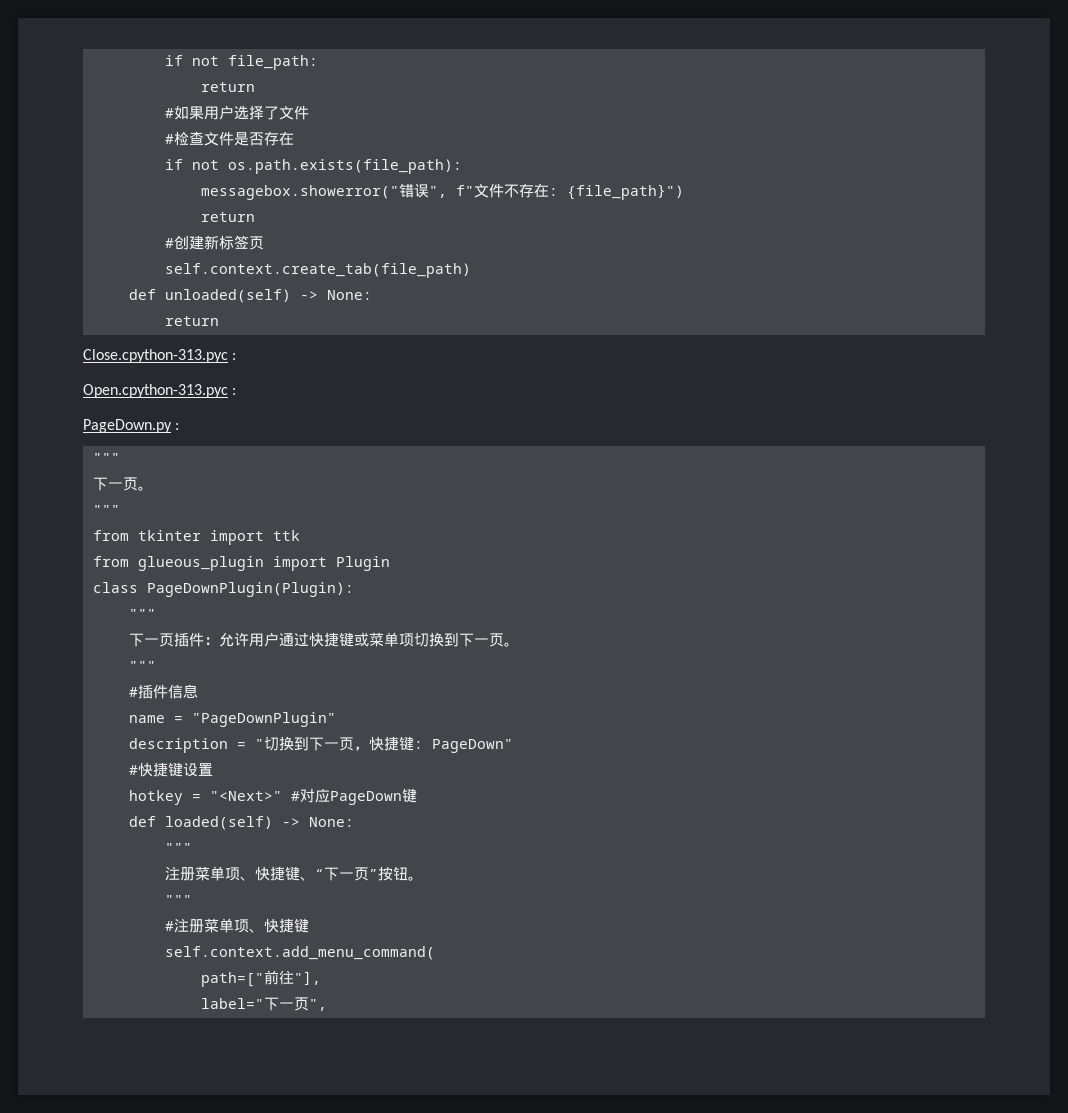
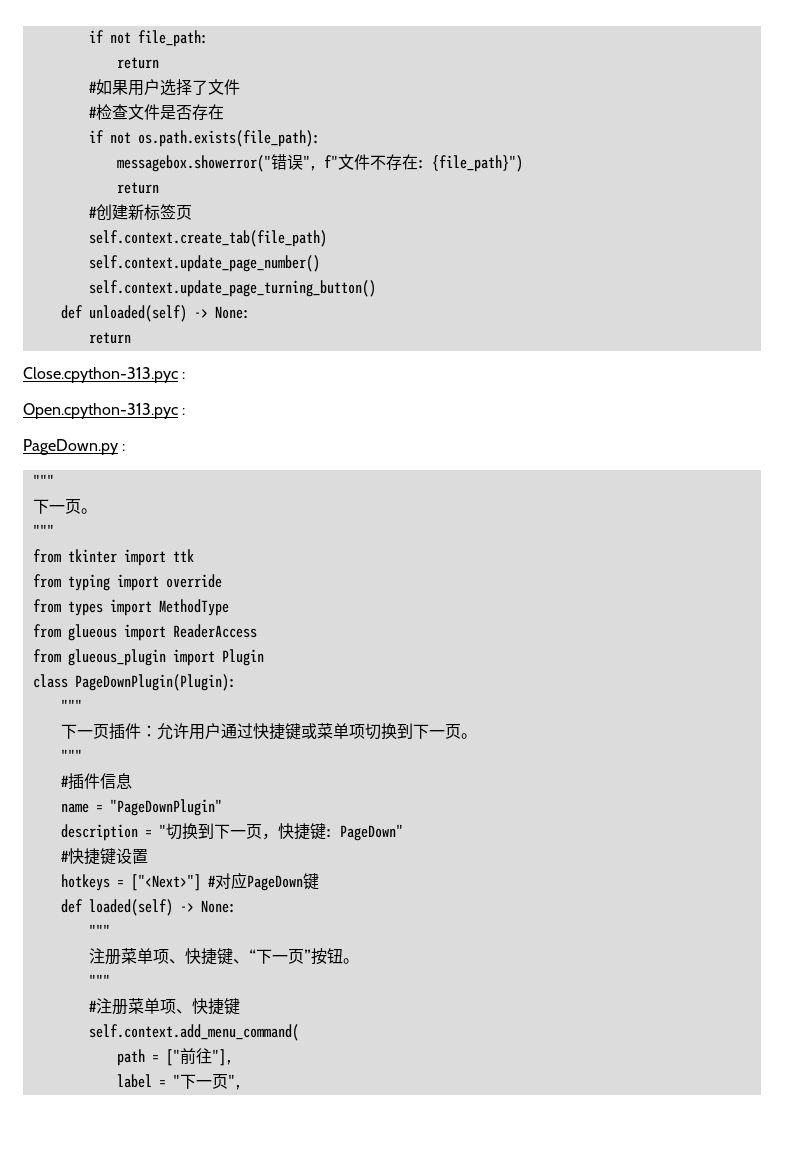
(471, 270) none -> [88,255,320,272] [88,280,376,297] // self.context.update_page_number() // self.context.update_page_turning_button()
(300, 535) none -> [32,574,222,591] [32,599,229,616] [32,624,257,641] // from typing import override // from types import MethodType // from glueous import ReaderAccess
[128,790,282,805] hotkey = "<Next>" -> [60,874,201,891] hotkeys = ["<Next>"]
[200,972,264,987] path=[" -> [116,1049,180,1066] path = ["
[200,998,264,1009] label=" -> [116,1074,180,1088] label = "

